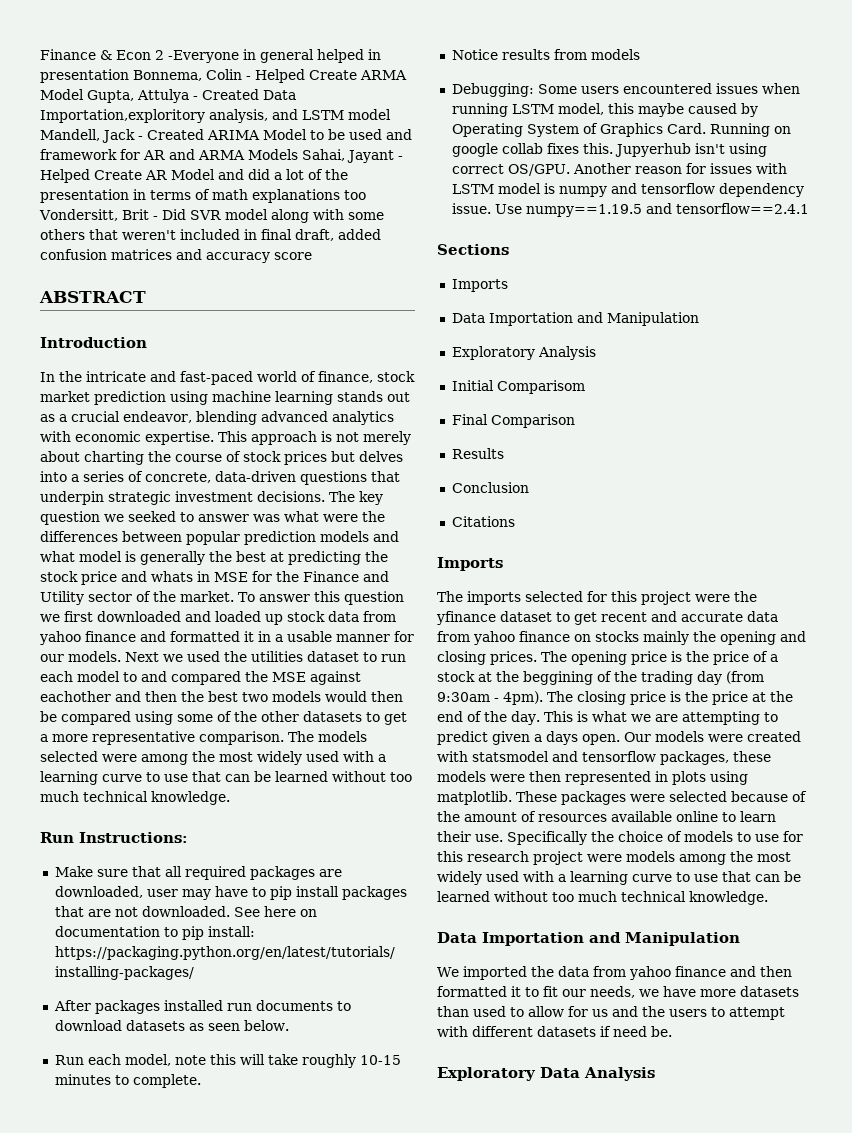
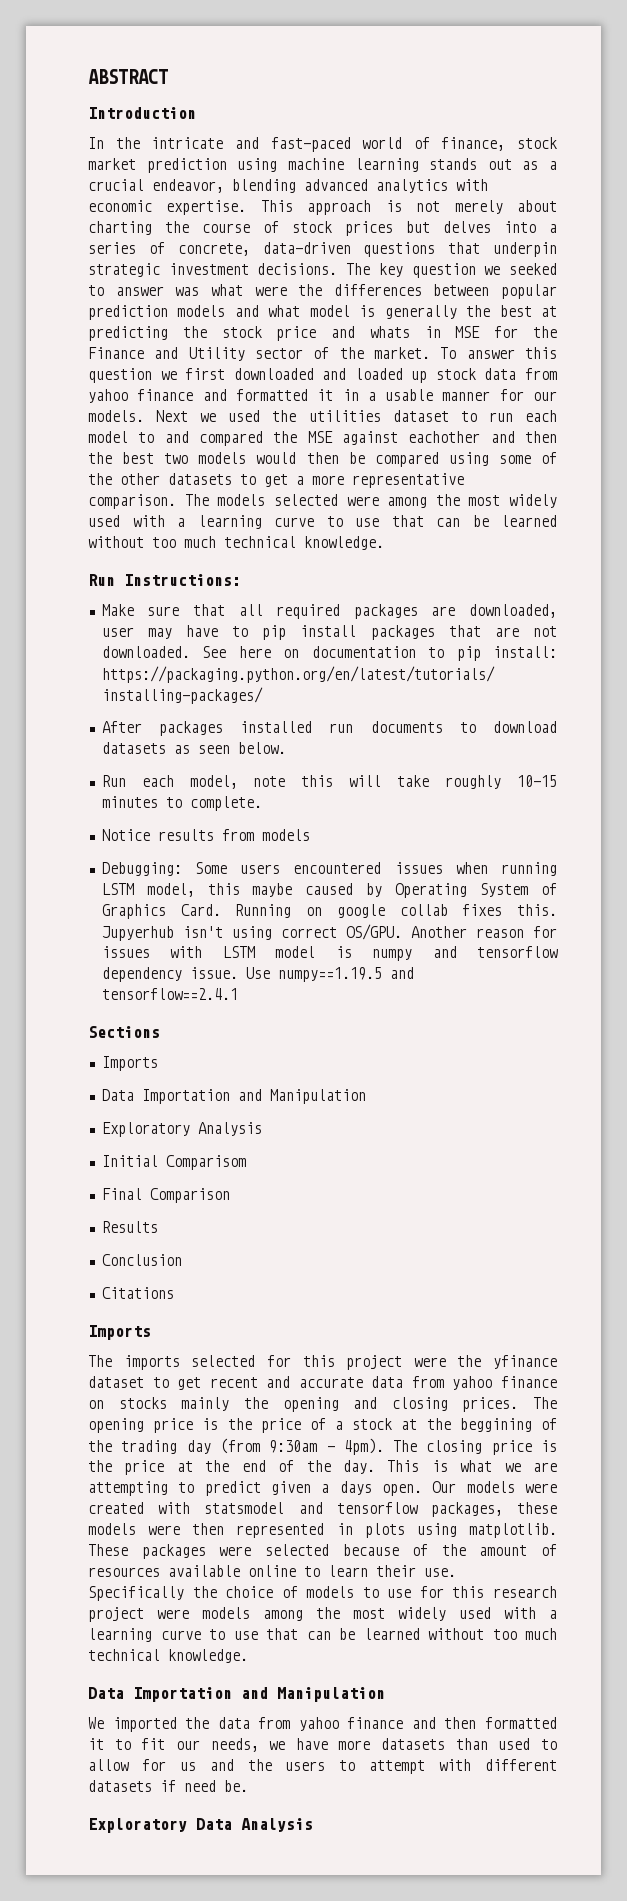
[40,49,381,63] [40,69,407,83] [40,89,296,103] [40,109,391,123] [40,129,412,143] [40,149,403,163] [40,169,348,183] [40,189,366,203] [39,209,384,223] [40,229,381,241] [40,249,312,263] Finance & Econ 2 -Everyone in general helped in presentation Bonnema, Colin - Helped Create ARMA Model Gupta, Attulya - Created Data Importation,exploritory analysis, and LSTM model Mandell, Jack - Created ARIMA Model to be used and framework for AR and ARMA Models Sahai, Jayant - Helped Create AR Model and did a lot of the presentation in terms of math explanations too Vondersitt, Brit - Did SVR model along with some others that weren't included in final draft, added confusion matrices and accuracy score // -> (88, 76) none

